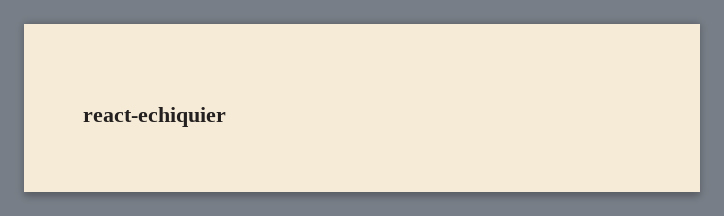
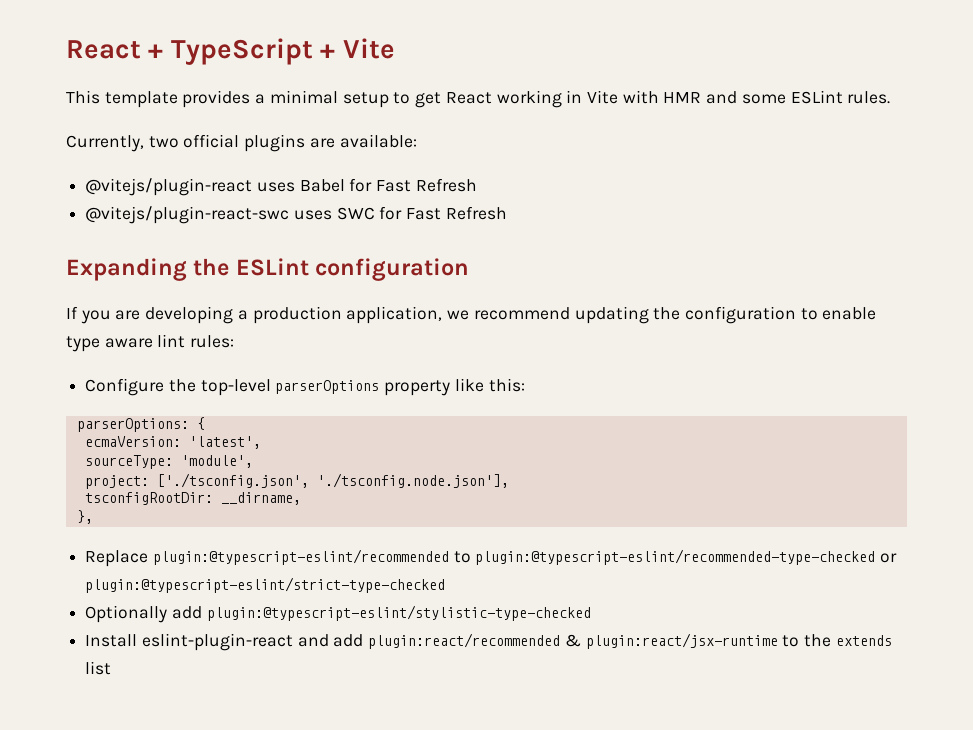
[83,107,226,127] react-echiquier -> [66,38,395,65] [66,90,891,108] [66,134,417,152] [85,178,477,196] [85,206,507,224] [66,258,470,281] [66,306,877,324] [66,334,235,352] [85,378,525,396] [76,417,205,432] [84,436,261,449] [84,455,253,469] [84,473,509,489] [84,492,301,505] [76,510,93,524] [85,549,898,567] [85,577,446,593] [85,605,591,623] [85,633,892,651] [85,661,112,675] React + TypeScript + Vite // This template provides a minimal setup to get React working in Vite with HMR and some ESLint rules. // Currently, two official plugins are available: // @vitejs/plugin-react uses Babel for Fast Refresh // @vitejs/plugin-react-swc uses SWC for Fast Refresh // Expanding the ESLint configuration // If you are developing a production application, we recommend updating the configuration to enable type aware lint rules: // Configure the top-level parserOptions property like this: // parserOptions: { // ecmaVersion: 'latest', // sourceType: 'module', // project: ['./tsconfig.json', './tsconfig.node.json'], // tsconfigRootDir: __dirname, // }, // Replace plugin:@typescript-eslint/recommended to plugin:@typescript-eslint/recommended-type-checked or plugin:@typescript-eslint/strict-type-checked // Optionally add plugin:@typescript-eslint/stylistic-type-checked // Install eslint-plugin-react and add plugin:react/recommended & plugin:react/jsx-runtime to the extends list

